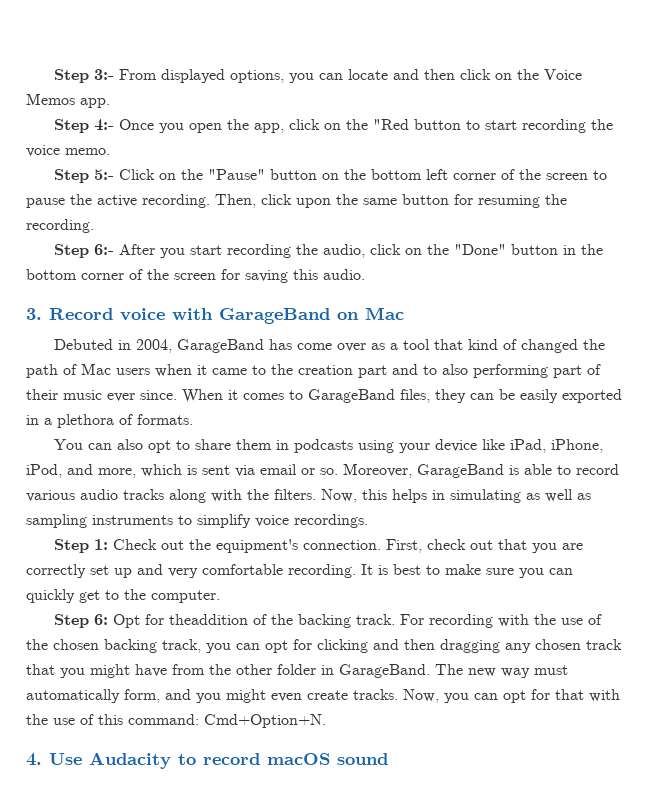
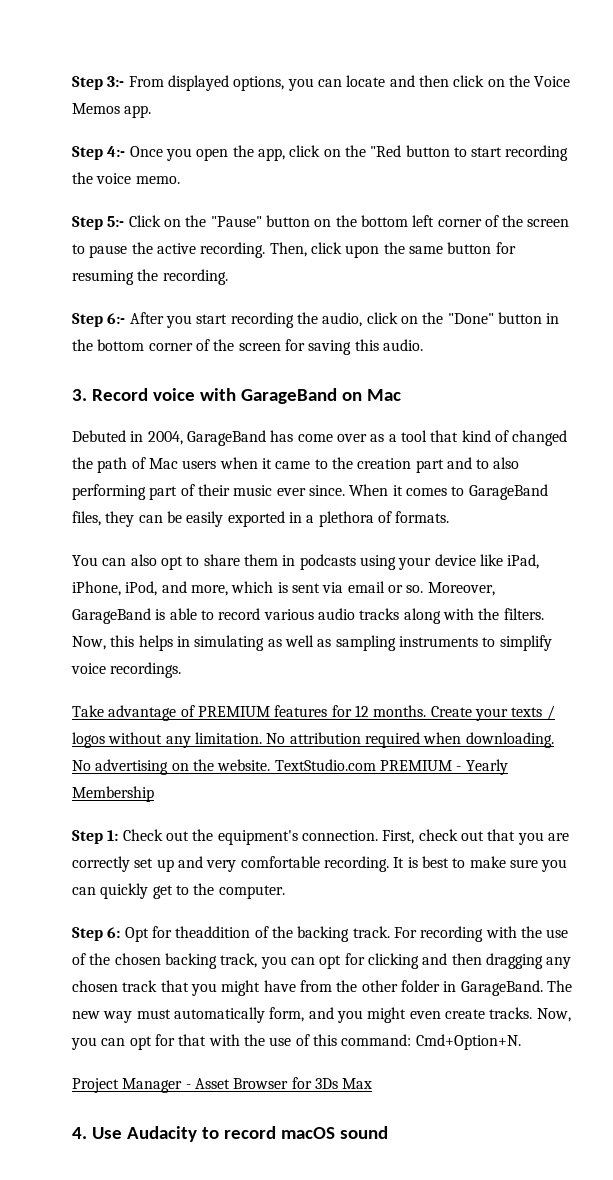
(368, 521) none -> [72,705,555,721] [72,732,554,748] [72,759,508,775] [72,786,154,802] // Take advantage of PREMIUM features for 12 months. Create your texts / logos without any limitation. No attribution required when downloading. No advertising on the website. TextStudio.com PREMIUM - Yearly Membership
(326, 721) none -> [72,1077,373,1093] // Project Manager - Asset Browser for 3Ds Max

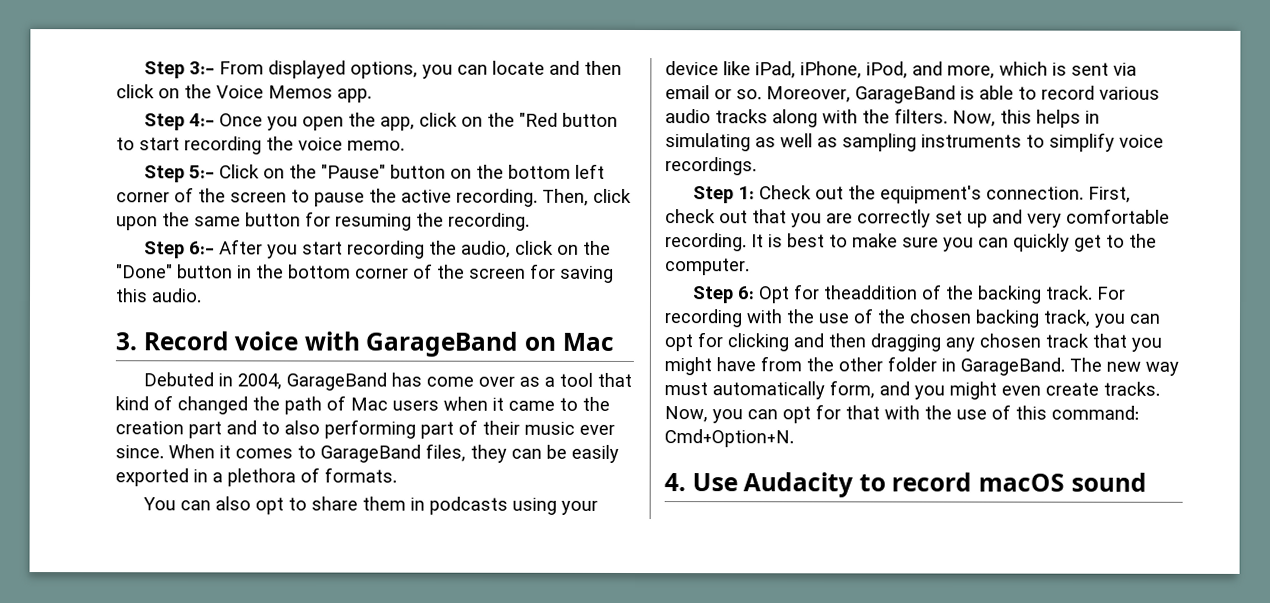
[72,705,555,721] [72,732,554,748] [72,759,508,775] [72,786,154,802] // Take advantage of PREMIUM features for 12 months. Create your texts / logos without any limitation. No attribution required when downloading. No advertising on the website. TextStudio.com PREMIUM - Yearly Membership -> (757, 166) none
[72,1077,373,1093] // Project Manager - Asset Browser for 3Ds Max -> (794, 438) none

